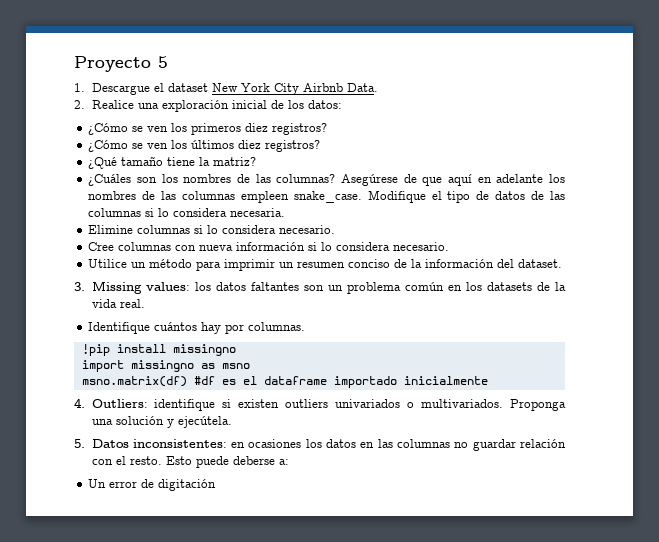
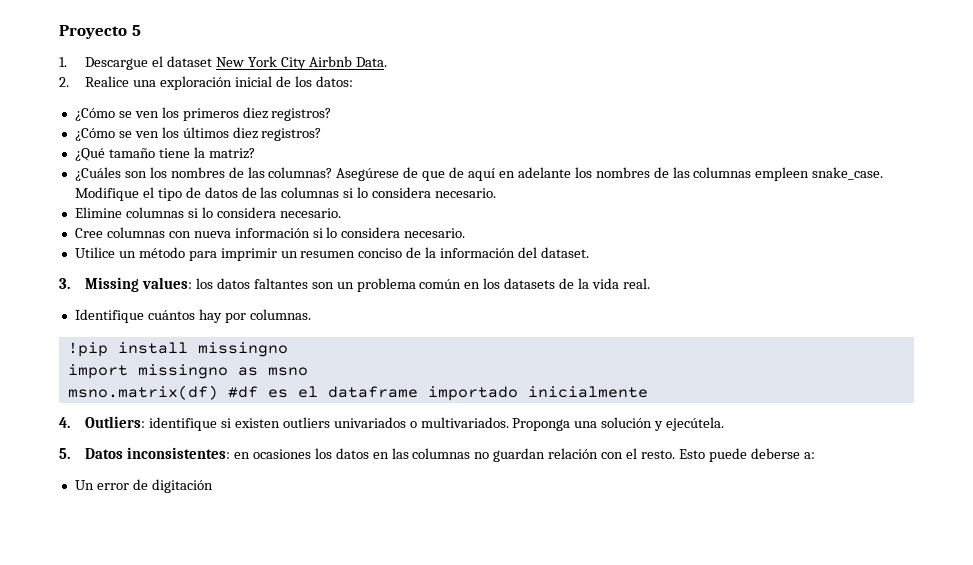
(443, 181) none -> [449,167,465,178] de
[230,208,286,217] necesaria. -> [435,188,497,198] necesario.
[472,439,516,451] guardar -> [493,448,546,462] guardan

